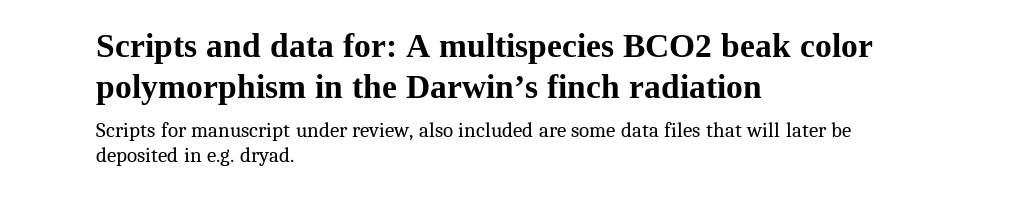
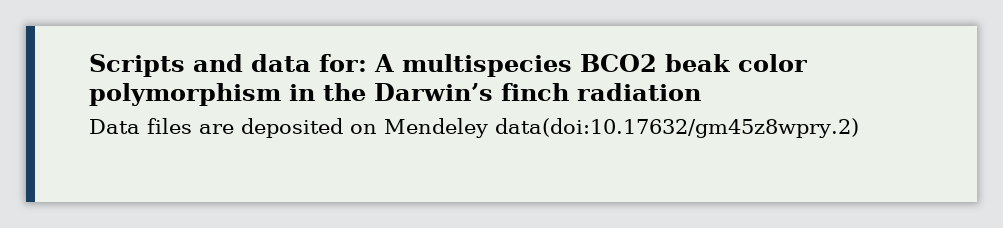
[96,122,852,141] [96,147,294,166] Scripts for manuscript under review, also included are some data files that will later be deposited in e.g. dryad. -> [89,118,859,138] Data files are deposited on Mendeley data(doi:10.17632/gm45z8wpry.2)

